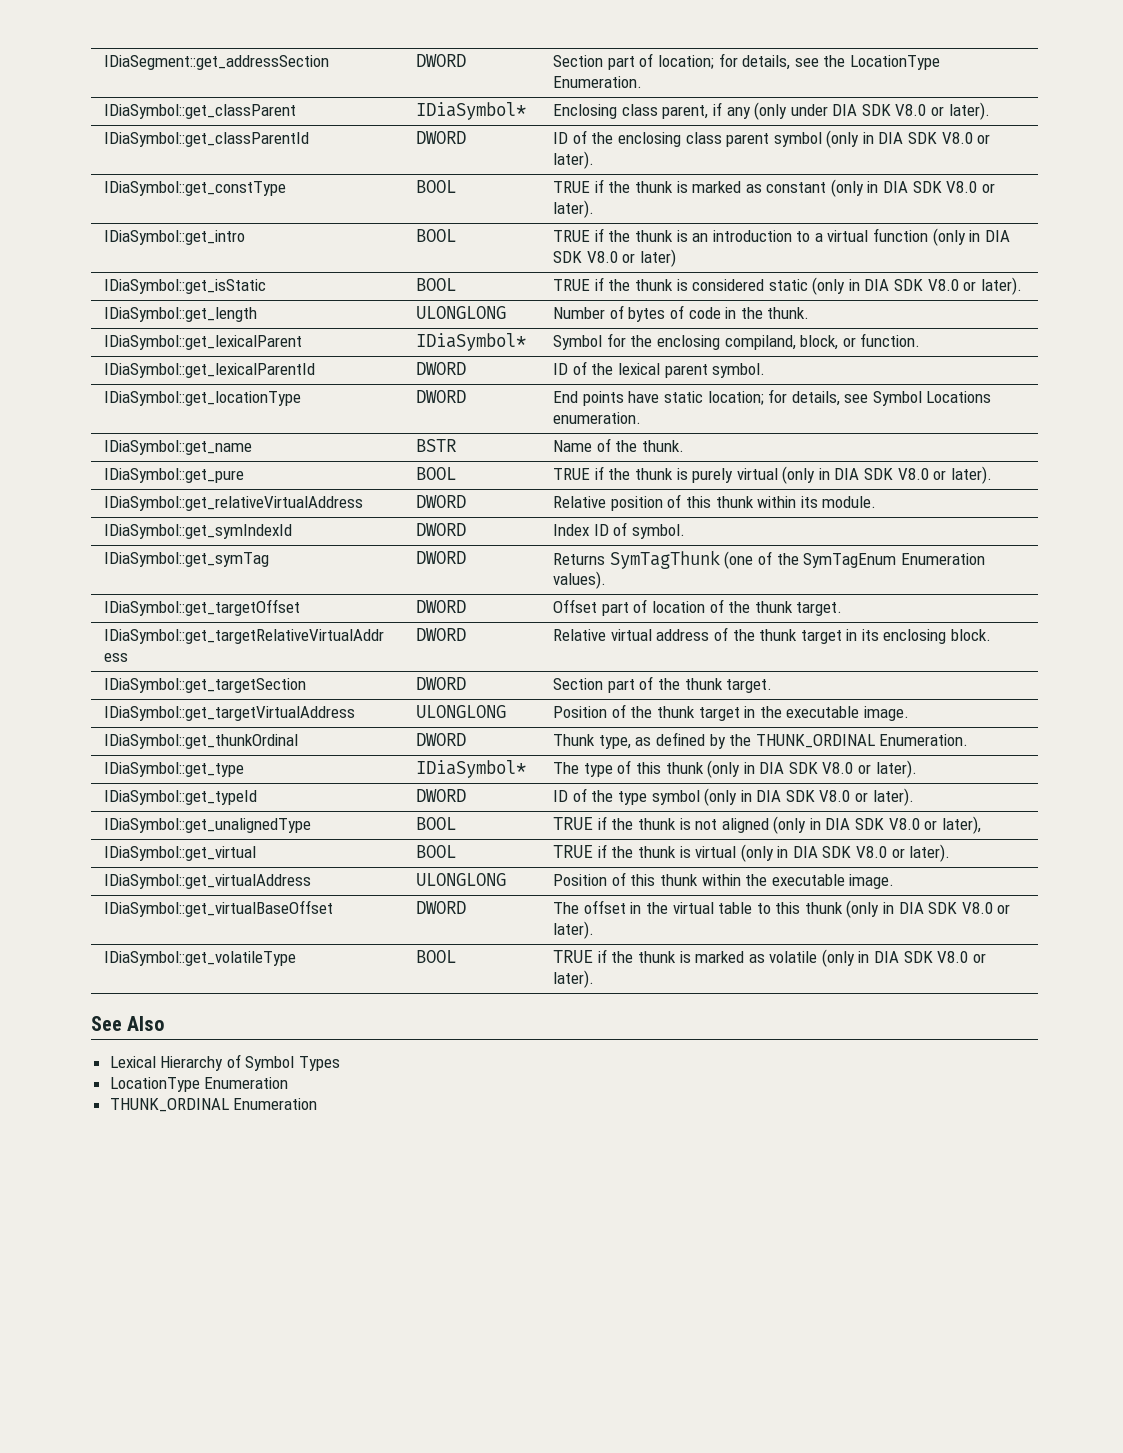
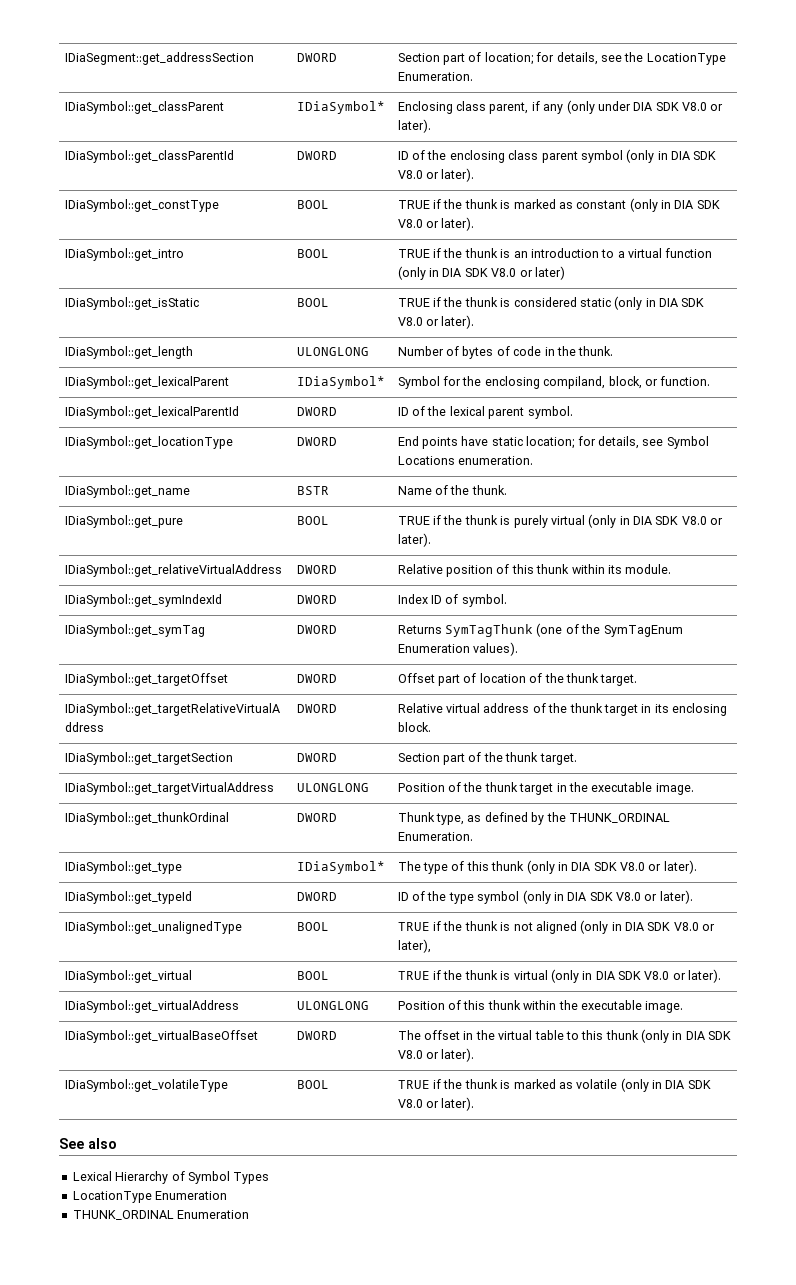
[127,1016,165,1031] Also -> [88,1138,117,1149] also

